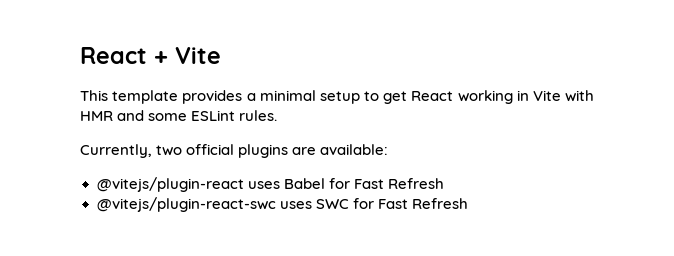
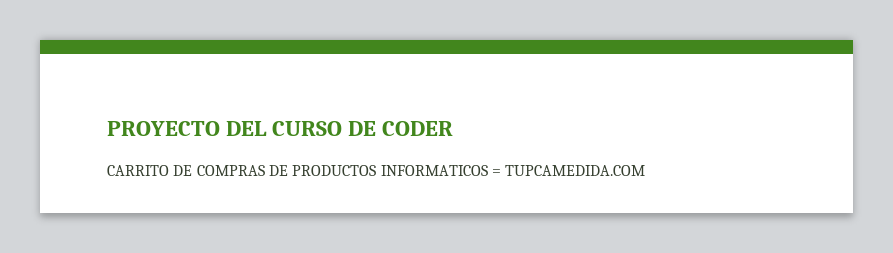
[80,47,221,64] [80,90,594,104] [80,110,278,121] [80,144,389,158] [96,177,444,192] [96,197,468,212] React + Vite // This template provides a minimal setup to get React working in Vite with HMR and some ESLint rules. // Currently, two official plugins are available: // @vitejs/plugin-react uses Babel for Fast Refresh // @vitejs/plugin-react-swc uses SWC for Fast Refresh -> [107,121,454,136] [107,165,646,176] PROYECTO DEL CURSO DE CODER // CARRITO DE COMPRAS DE PRODUCTOS INFORMATICOS = TUPCAMEDIDA.COM

